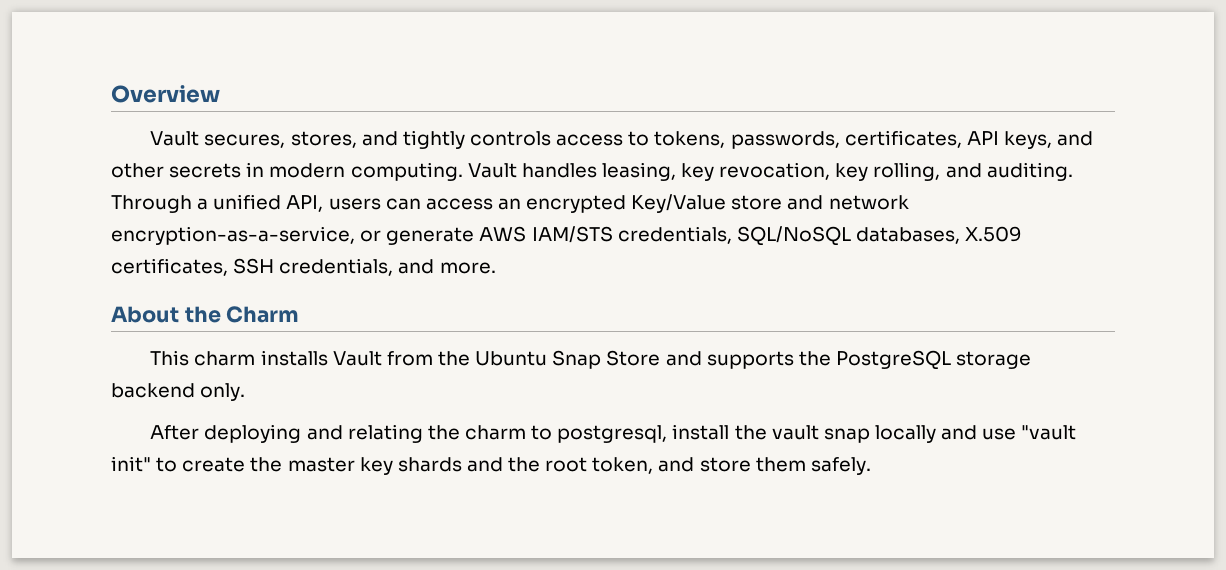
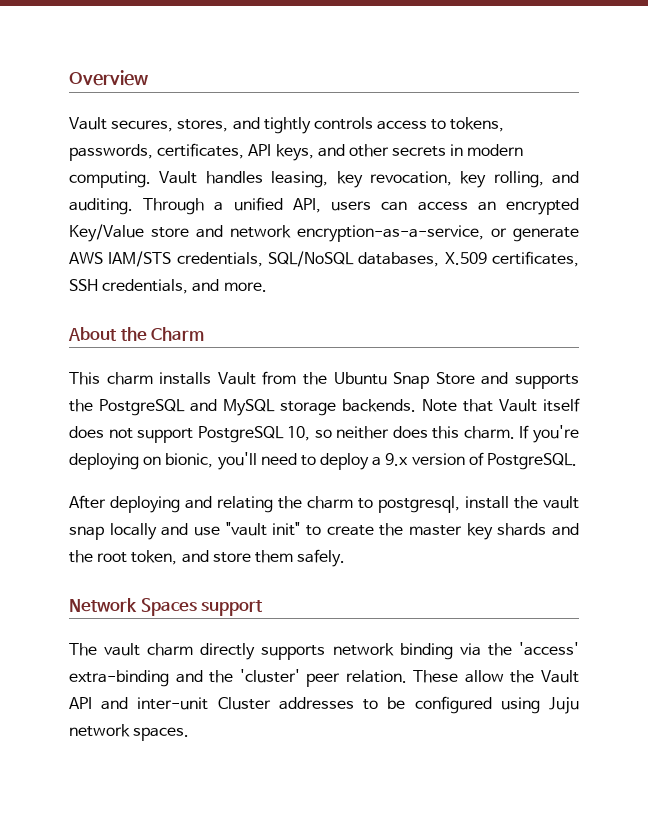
[956,351,1032,369] [111,383,246,401] storage backend only. -> [190,398,580,416] [69,425,579,443] [69,452,578,470] and MySQL storage backends. Note that Vault itself does not support PostgreSQL 10, so neither does this charm. If you're deploying on bionic, you'll need to deploy a 9.x version of PostgreSQL.
(871, 466) none -> [69,598,264,616] [69,642,579,660] [69,669,579,687] [69,696,579,714] [69,724,190,741] // Network Spaces support // The vault charm directly supports network binding via the 'access' extra-binding and the 'cluster' peer relation. These allow the Vault API and inter-unit Cluster addresses to be configured using Juju network spaces.

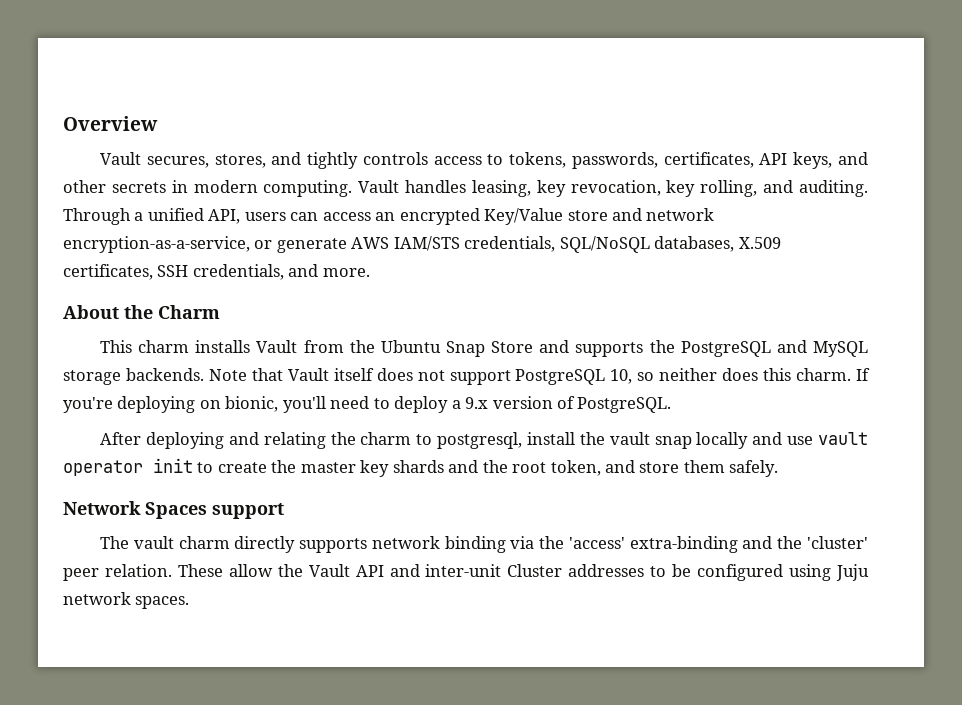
[225,522,301,536] "vault init" -> [818,432,869,445] [63,458,193,476] vault operator init

